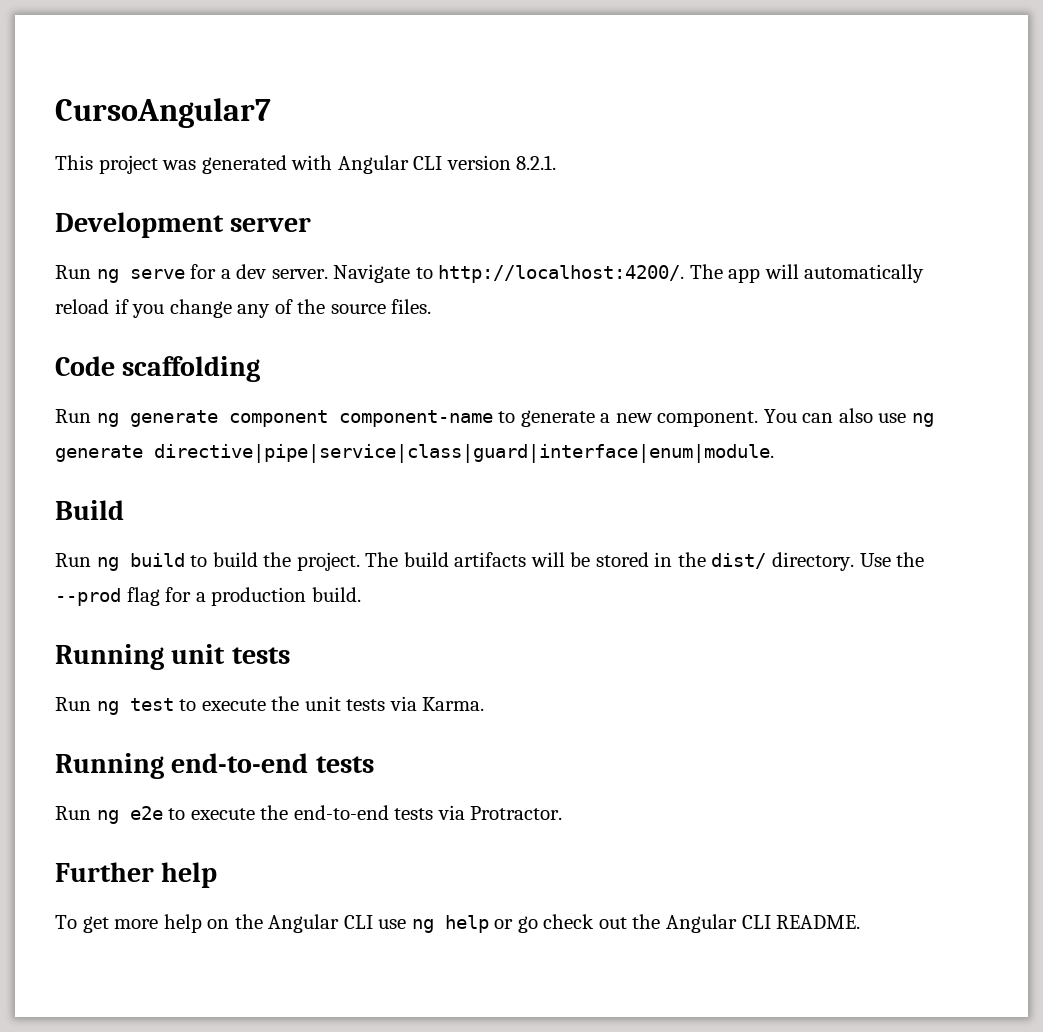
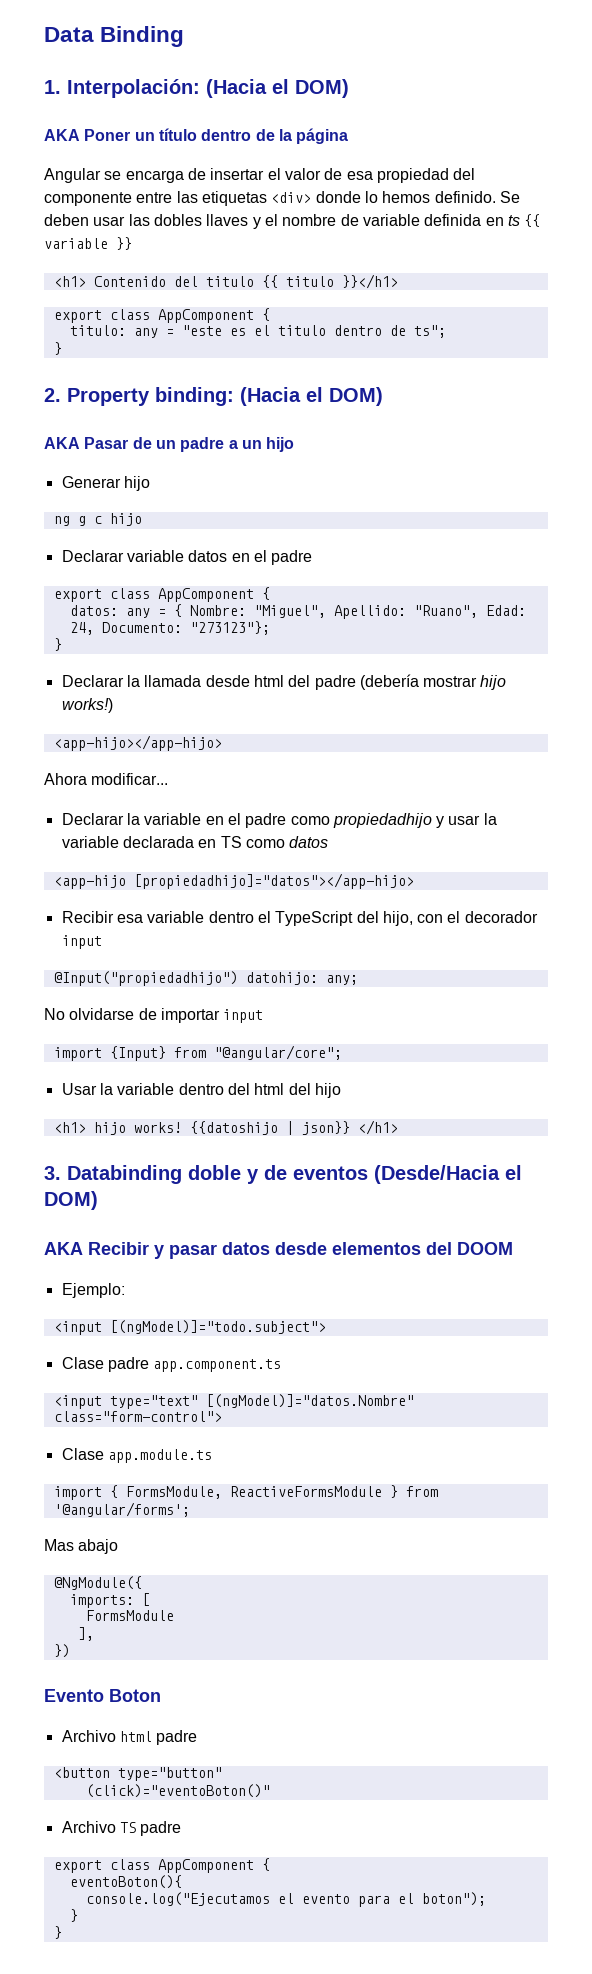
[55,98,271,128] [55,155,557,174] [55,212,312,238] [55,264,925,283] [55,299,432,318] [55,356,261,382] [55,408,934,427] [55,444,774,463] [55,500,124,520] [55,552,925,571] [55,587,361,606] [55,644,290,670] [55,696,485,715] [55,753,374,779] [55,805,563,824] [55,862,218,888] [55,914,861,933] CursoAngular7 // This project was generated with Angular CLI version 8.2.1. // Development server // Run ng serve for a dev server. Navigate to http://localhost:4200/. The app will automatically reload if you change any of the source files. // Code scaffolding // Run ng generate component component-name to generate a new component. You can also use ng generate directive|pipe|service|class|guard|interface|enum|module. // Build // Run ng build to build the project. The build artifacts will be stored in the dist/ directory. Use the --prod flag for a production build. // Running unit tests // Run ng test to execute the unit tests via Karma. // Running end-to-end tests // Run ng e2e to execute the end-to-end tests via Protractor. // Further help // To get more help on the Angular CLI use ng help or go check out the Angular CLI README. -> [44,26,185,47] [44,79,349,98] [44,128,349,144] [44,168,476,183] [44,191,520,206] [44,214,541,229] [44,237,132,250] [53,274,398,289] [53,308,270,323] [69,325,446,338] [53,342,62,355] [44,387,383,406] [44,437,295,452] [61,476,150,491] [53,513,142,526] [61,550,313,565] [53,587,270,602] [69,604,526,619] [69,621,270,635] [53,638,62,651] [61,674,507,690] [61,698,113,713] [53,735,222,751] [44,773,169,785] [61,813,497,828] [61,836,329,848] [53,873,414,889] [61,911,538,926] [61,935,102,949] [53,971,358,986] [44,1008,264,1023] [53,1045,342,1061] [61,1083,341,1098] [53,1120,398,1135] [44,1165,522,1184] [44,1191,98,1210] [44,1242,513,1259] [61,1283,125,1298] [53,1320,326,1335] [61,1357,282,1372] [53,1394,414,1409] [53,1411,222,1422] [61,1448,212,1463] [53,1485,438,1500] [53,1502,190,1517] [44,1539,119,1554] [53,1576,142,1590] [69,1593,150,1608] [85,1610,174,1621] [77,1627,94,1641] [53,1644,70,1658] [44,1689,161,1702] [61,1730,198,1745] [53,1767,222,1781] [85,1784,270,1798] [61,1821,182,1836] [53,1858,270,1873] [69,1875,182,1889] [85,1892,486,1907] [69,1909,78,1922] [53,1926,62,1939] Data Binding // 1. Interpolación: (Hacia el DOM) // AKA Poner un título dentro de la página // Angular se encarga de insertar el valor de esa propiedad del componente entre las etiquetas <div> donde lo hemos definido. Se deben usar las dobles llaves y el nombre de variable definida en ts {{ variable }} // <h1> Contenido del titulo {{ titulo }}</h1> // export class AppComponent { // titulo: any = "este es el titulo dentro de ts"; // } // 2. Property binding: (Hacia el DOM) // AKA Pasar de un padre a un hijo // Generar hijo // ng g c hijo // Declarar variable datos en el padre // export class AppComponent { // datos: any = { Nombre: "Miguel", Apellido: "Ruano", Edad: 24, Documento: "273123"}; // } // Declarar la llamada desde html del padre (debería mostrar hijo works!) // <app-hijo></app-hijo> // Ahora modificar... // Declarar la variable en el padre como propiedadhijo y usar la variable declarada en TS como datos // <app-hijo [propiedadhijo]="datos"></app-hijo> // Recibir esa variable dentro el TypeScript del hijo, con el decorador input // @Input("propiedadhijo") datohijo: any; // No olvidarse de importar input // import {Input} from "@angular/core"; // Usar la variable dentro del html del hijo // <h1> hijo works! {{datoshijo | json}} </h1> // 3. Databinding doble y de eventos (Desde/Hacia el DOM) // AKA Recibir y pasar datos desde elementos del DOOM // Ejemplo: // <input [(ngModel)]="todo.subject"> // Clase padre app.component.ts // <input type="text" [(ngModel)]="datos.Nombre" class="form-control"> // Clase app.module.ts // import { FormsModule, ReactiveFormsModule } from '@angular/forms'; // Mas abajo // @NgModule({ // imports: [ // FormsModule // ], // }) // Evento Boton // Archivo html padre // <button type="button" // (click)="eventoBoton()" // Archivo TS padre // export class AppComponent { // eventoBoton(){ // console.log("Ejecutamos el evento para el boton"); // } // }

